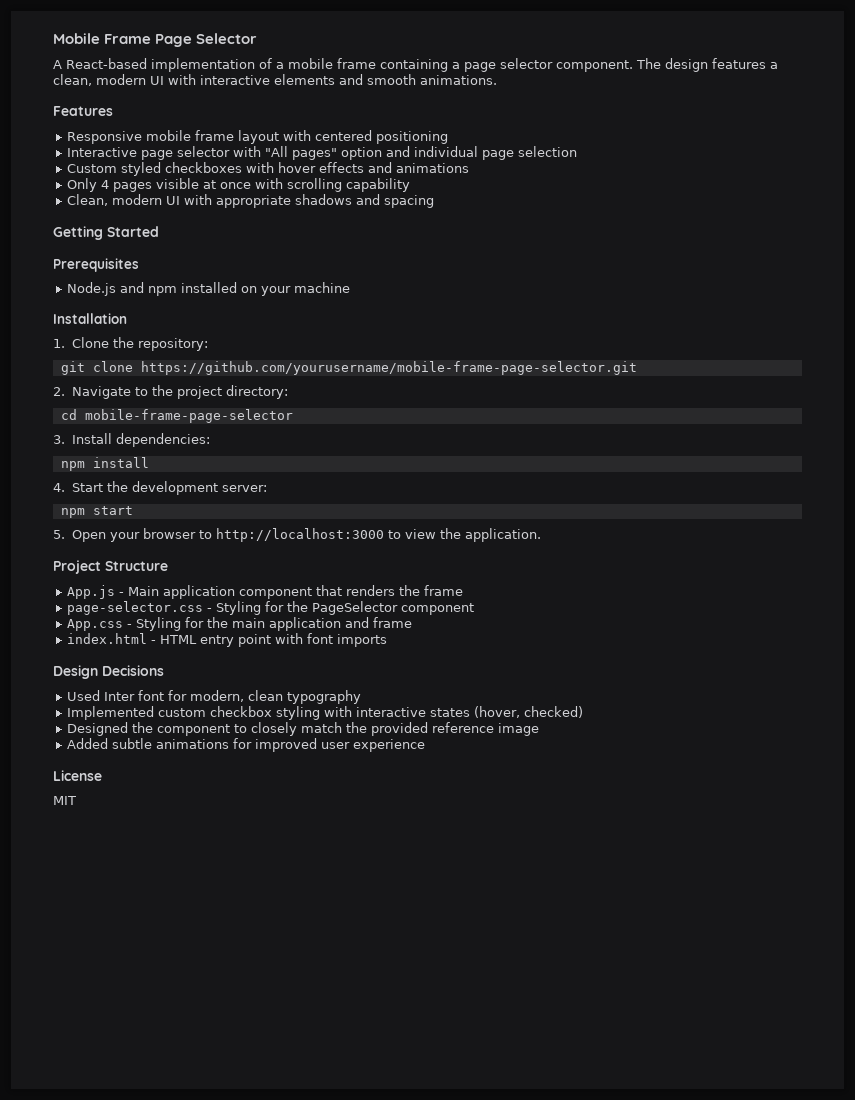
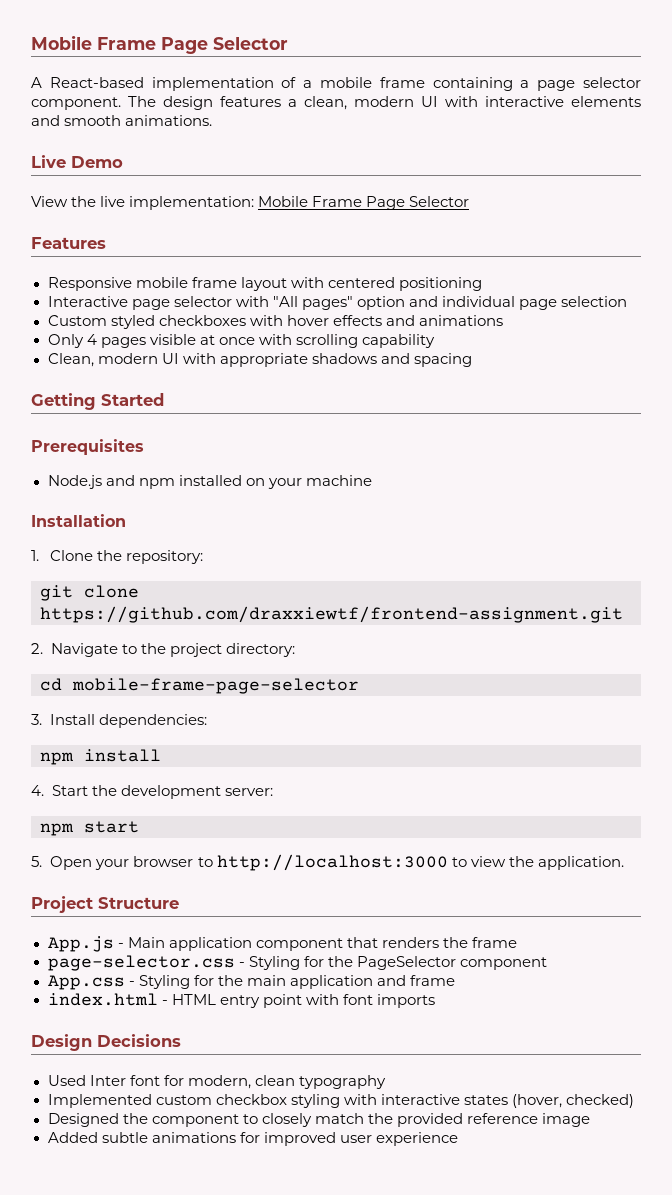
(497, 80) none -> [31,155,123,168] [31,196,470,210] // Live Demo // View the live implementation: Mobile Frame Page Selector
[140,361,637,375] https://github.com/yourusername/mobile-frame-page-selector.git -> [40,606,623,623] https://github.com/draxxiewtf/frontend-assignment.git
[53,770,102,781] [53,796,76,805] // License // MIT -> (458, 1139) none

